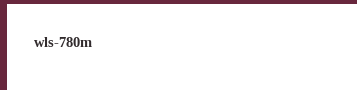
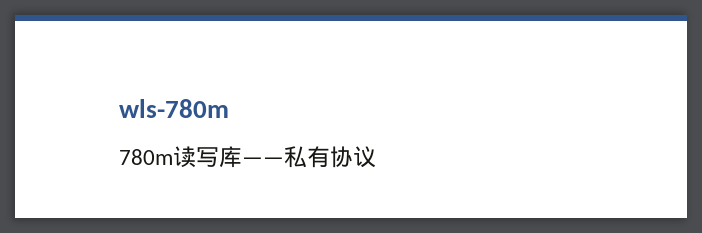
(92, 42) none -> [119,146,376,168] // 780m读写库——私有协议

